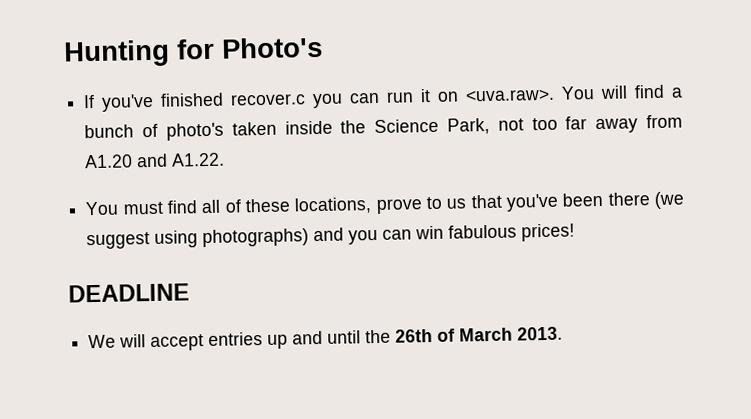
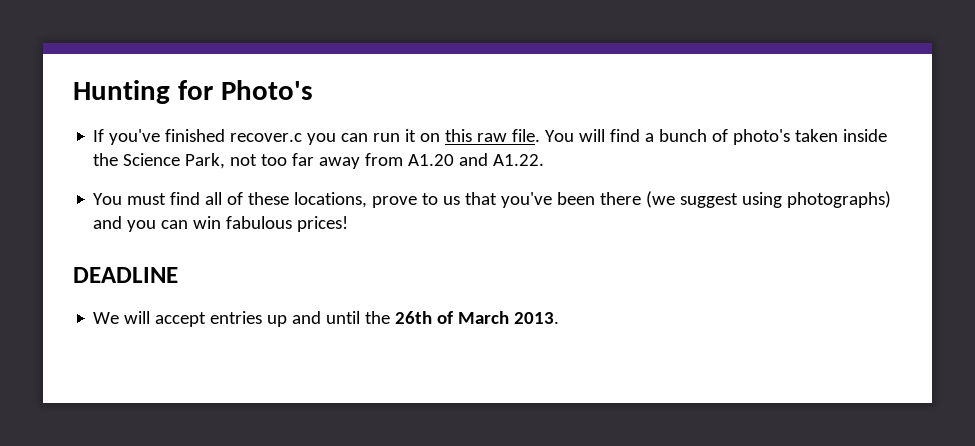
[465,88,556,102] <uva.raw>. -> [445,129,541,142] this raw file.

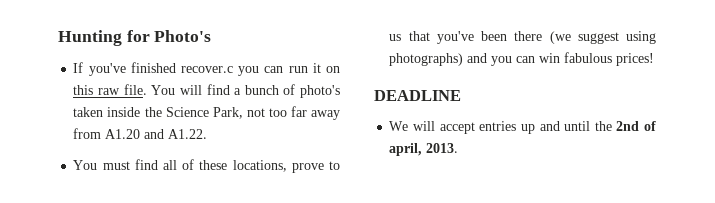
[395,311,510,324] 26th of March -> [616,121,656,131] [389,143,423,156] 2nd of april,

